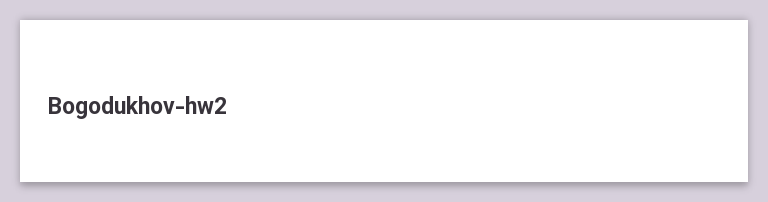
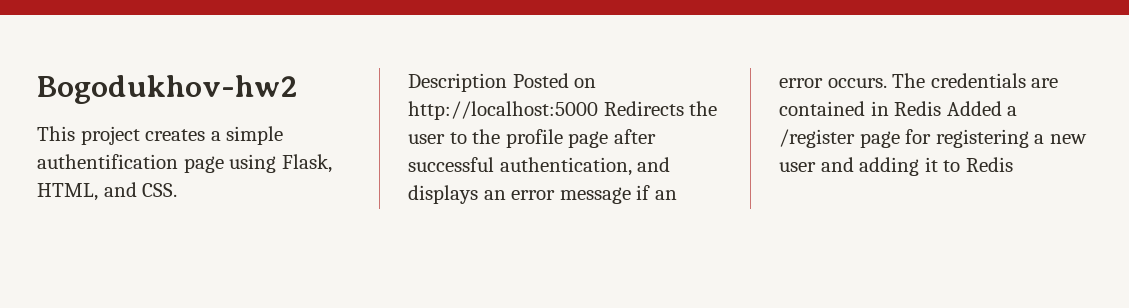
(227, 107) none -> [37,126,284,145] [37,154,332,173] [37,182,178,201] [408,73,597,92] [408,101,718,120] [408,129,656,148] [408,157,671,176] [408,185,677,204] [779,73,1059,88] [779,101,1018,116] [779,129,1087,148] [779,157,1013,176] // This project creates a simple authentification page using Flask, HTML, and CSS. // Description Posted on http://localhost:5000 Redirects the user to the profile page after successful authentication, and displays an error message if an error occurs. The credentials are contained in Redis Added a /register page for registering a new user and adding it to Redis

